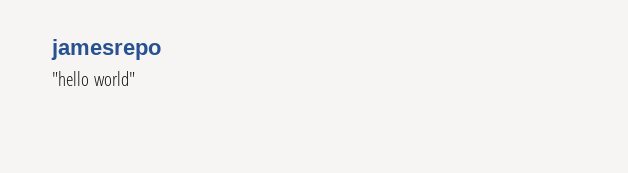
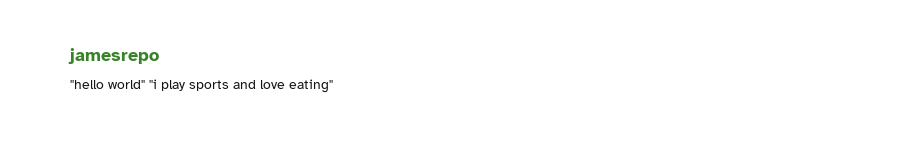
(135, 78) none -> [149,79,333,93] "i play sports and love eating"

